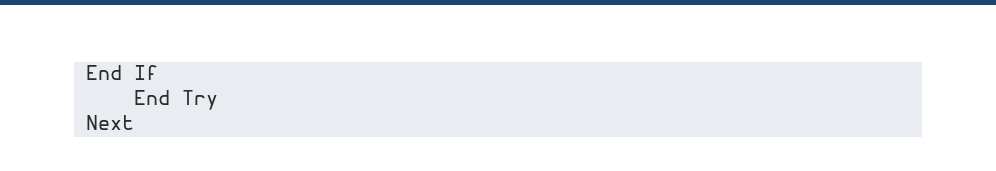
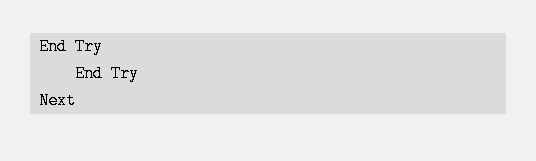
[86,65,159,80] End If -> [38,38,103,55] End Try

